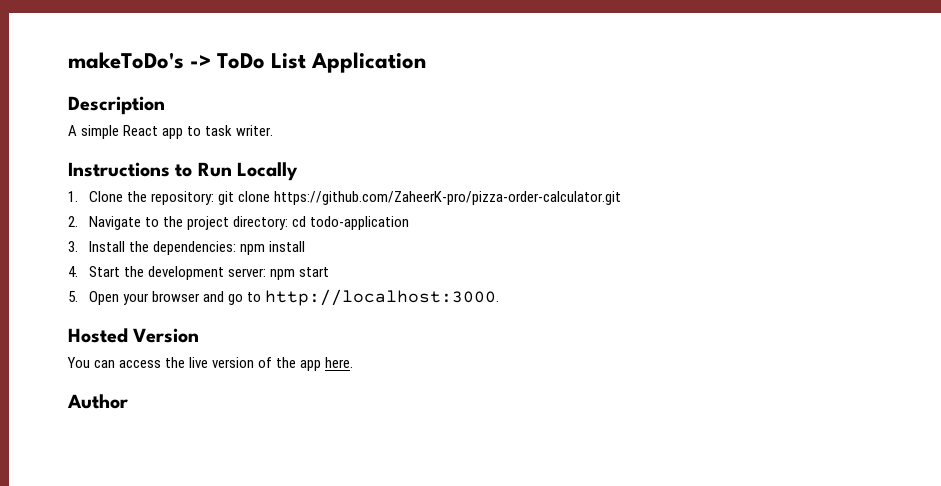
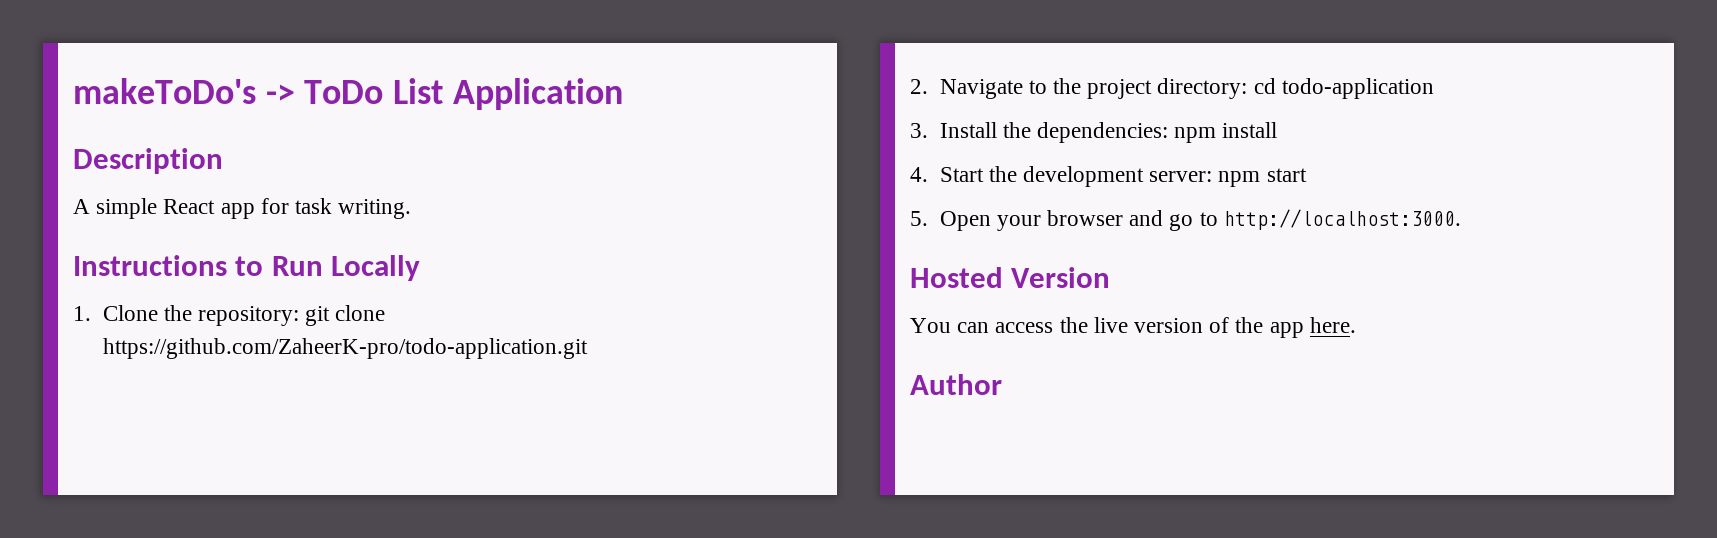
[187,125,274,136] to task writer. -> [260,198,412,219] for task writing.
[273,191,621,205] https://github.com/ZaheerK-pro/pizza-order-calculator.git -> [102,338,588,359] https://github.com/ZaheerK-pro/todo-application.git

